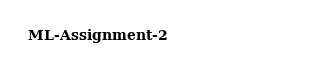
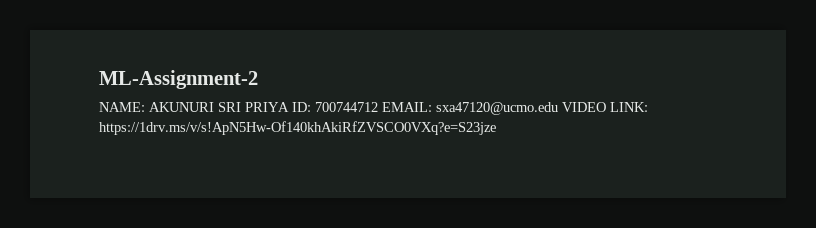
(168, 36) none -> [99,102,648,115] [99,121,496,135] // NAME: AKUNURI SRI PRIYA ID: 700744712 EMAIL: sxa47120@ucmo.edu VIDEO LINK: https://1drv.ms/v/s!ApN5Hw-Of140khAkiRfZVSCO0VXq?e=S23jze

